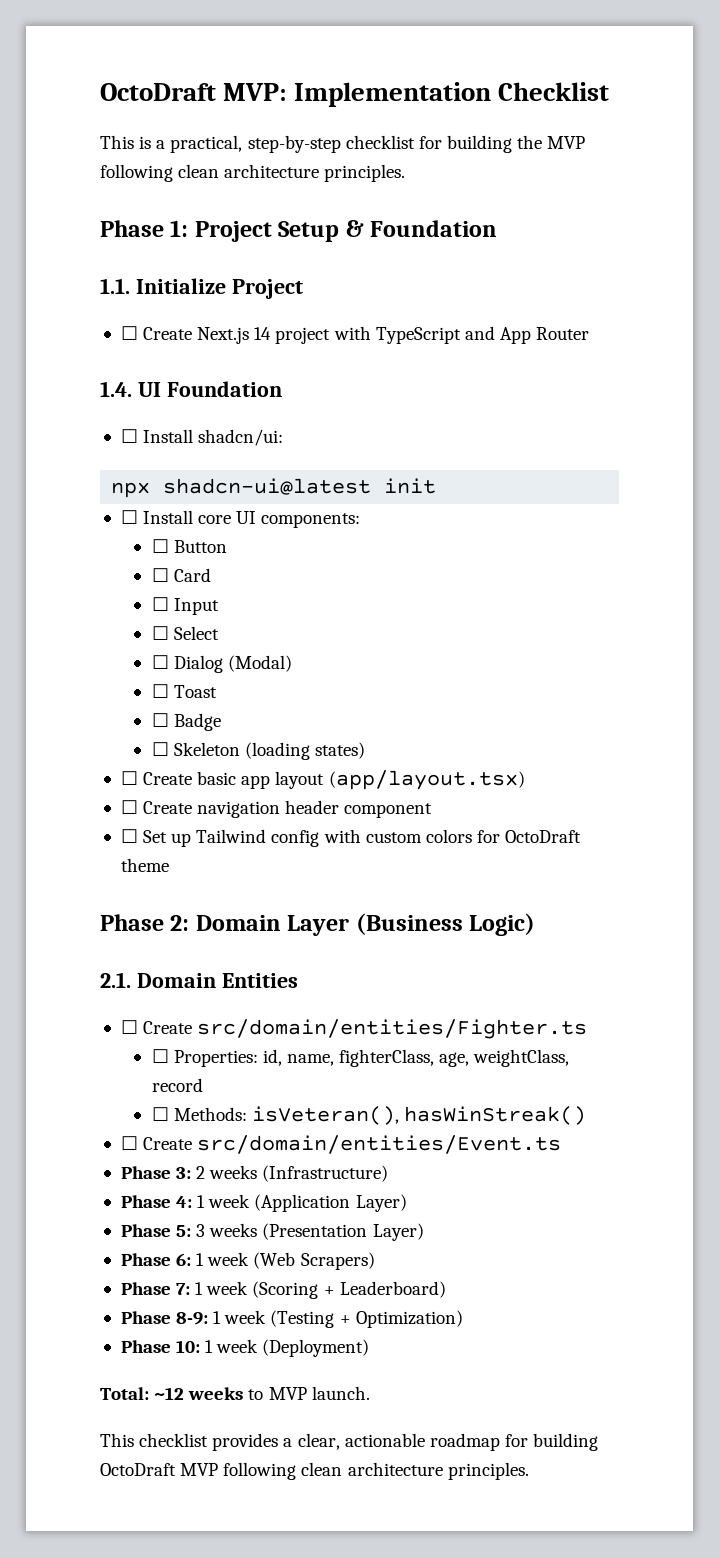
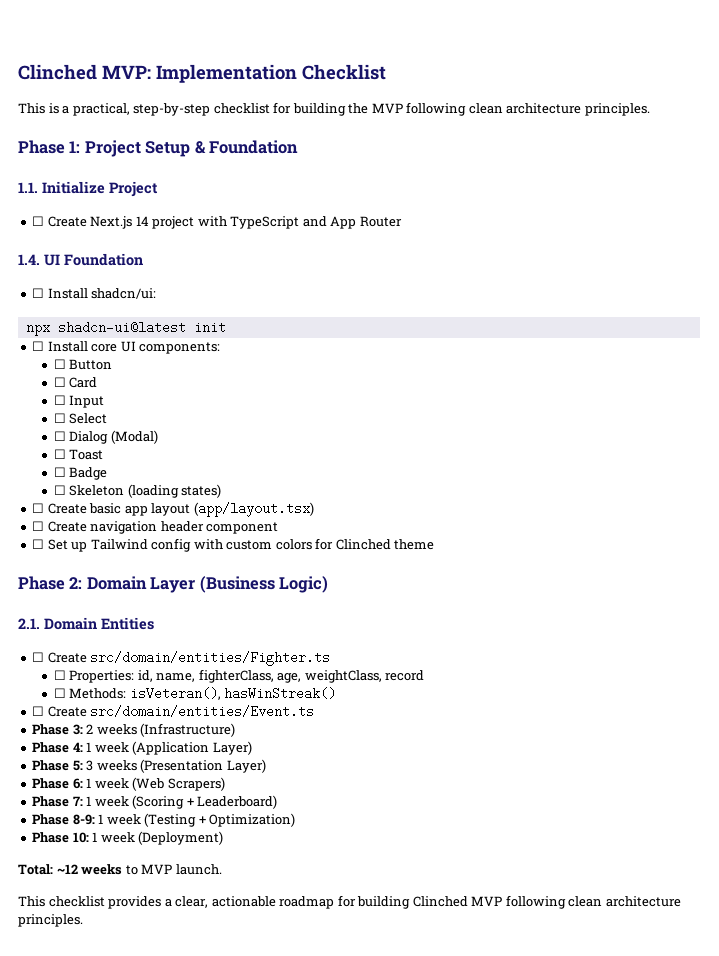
[100,83,216,101] OctoDraft -> [18,64,97,80] Clinched
[505,830,582,843] OctoDraft -> [335,539,391,550] Clinched
[100,1463,176,1476] OctoDraft -> [412,896,468,907] Clinched

